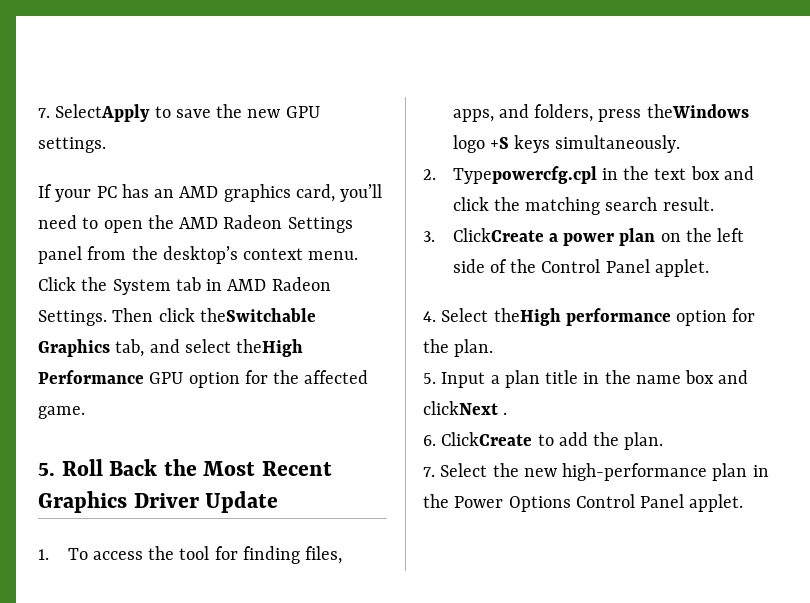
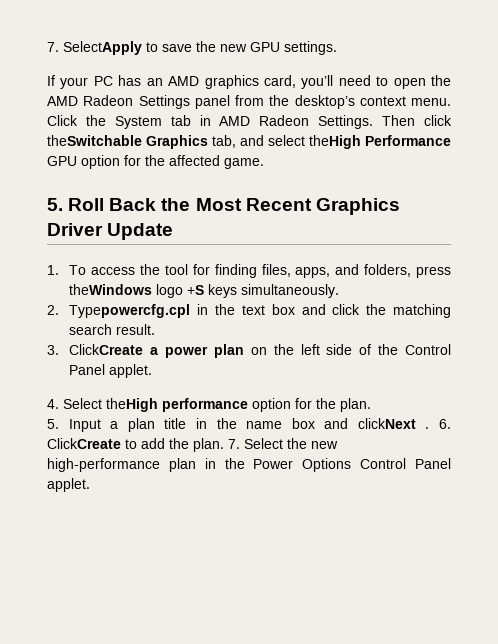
(508, 413) // -> (430, 428) none
(664, 441) // -> (224, 445) none

